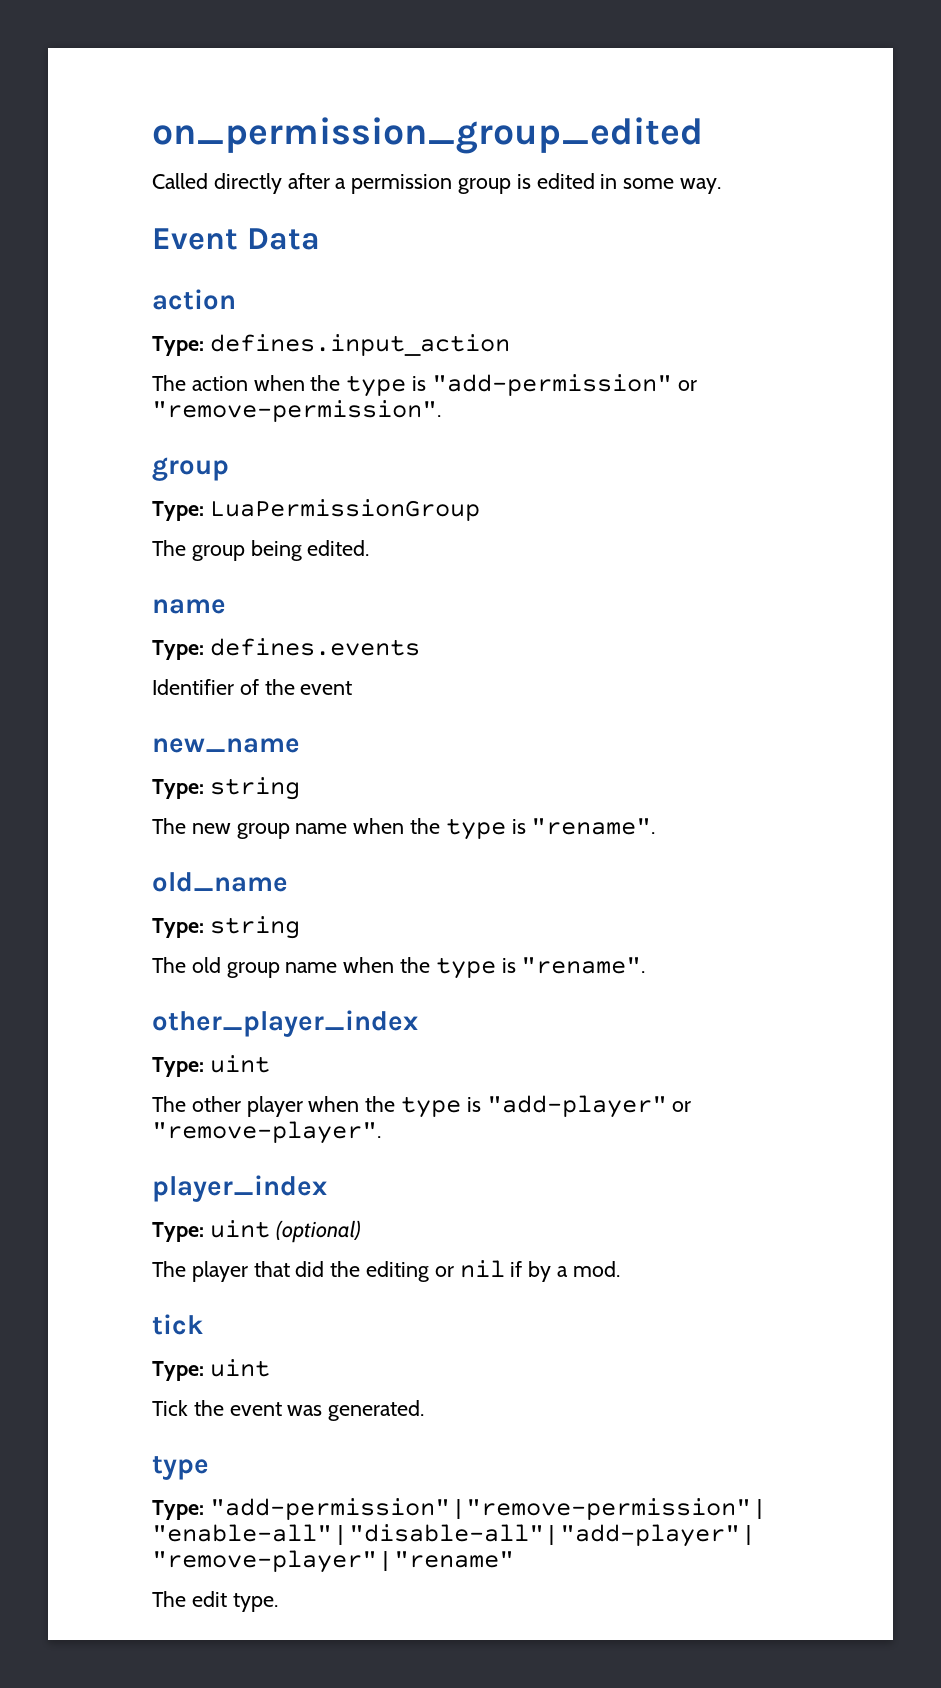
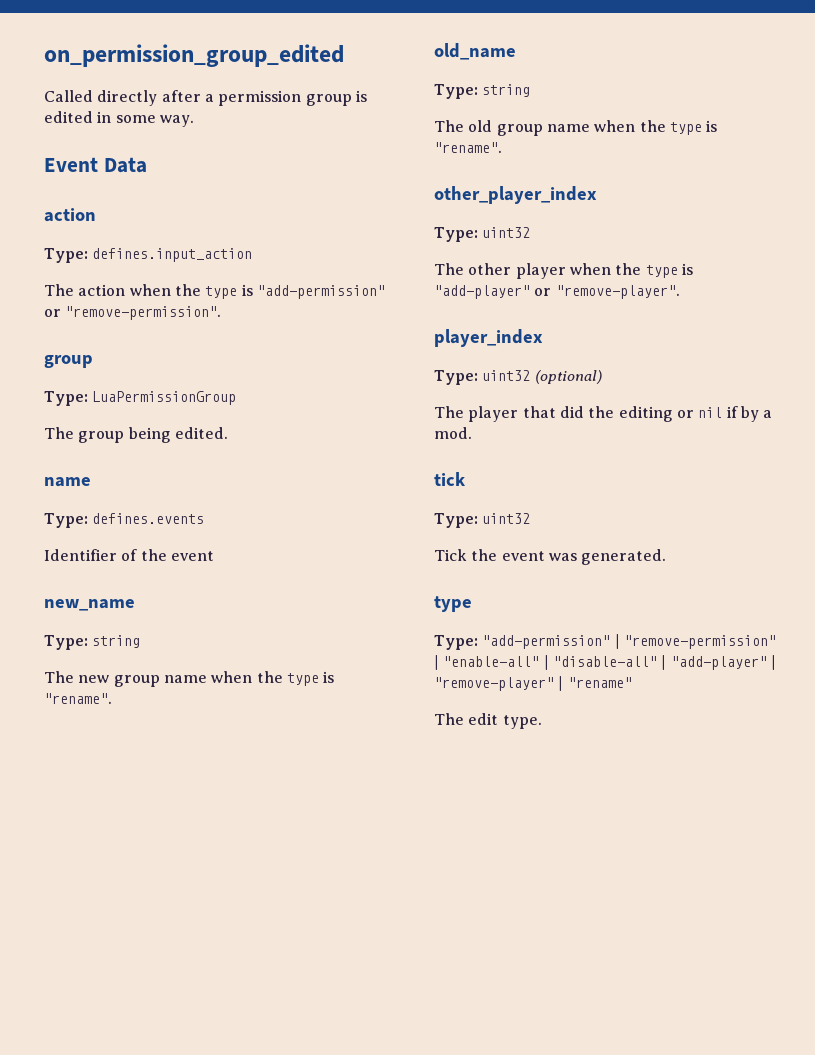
[209,1055,270,1073] uint -> [482,227,531,238] uint32
[209,1220,270,1238] uint -> [482,370,531,381] uint32
[209,1359,270,1377] uint -> [482,513,531,524] uint32

